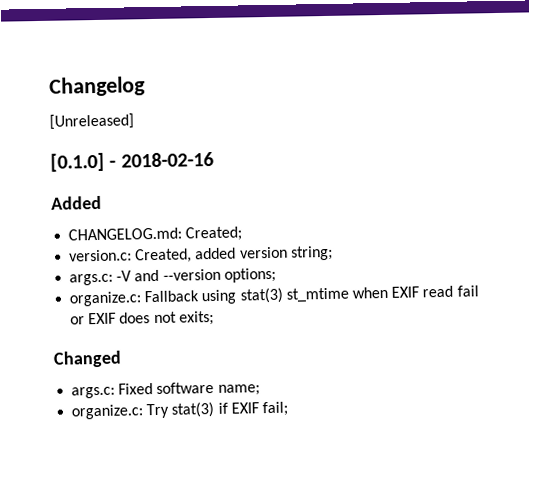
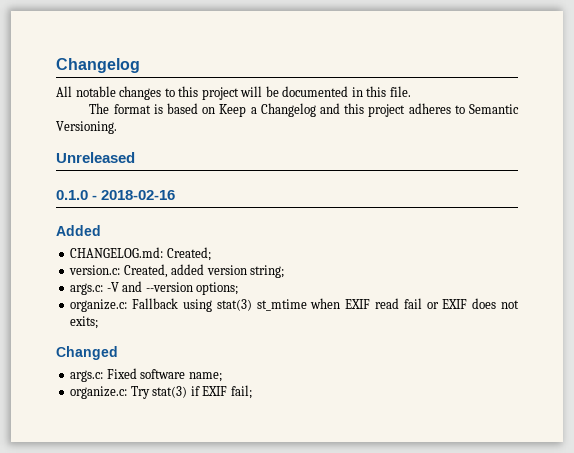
[49,113,134,130] [50,152,105,172] [Unreleased] // [0.1.0] -> [56,86,411,100] [89,103,520,117] [56,121,117,134] [56,152,135,163] [56,190,88,200] All notable changes to this project will be documented in this file. // The format is based on Keep a Changelog and this project adheres to Semantic Versioning. // Unreleased // 0.1.0

